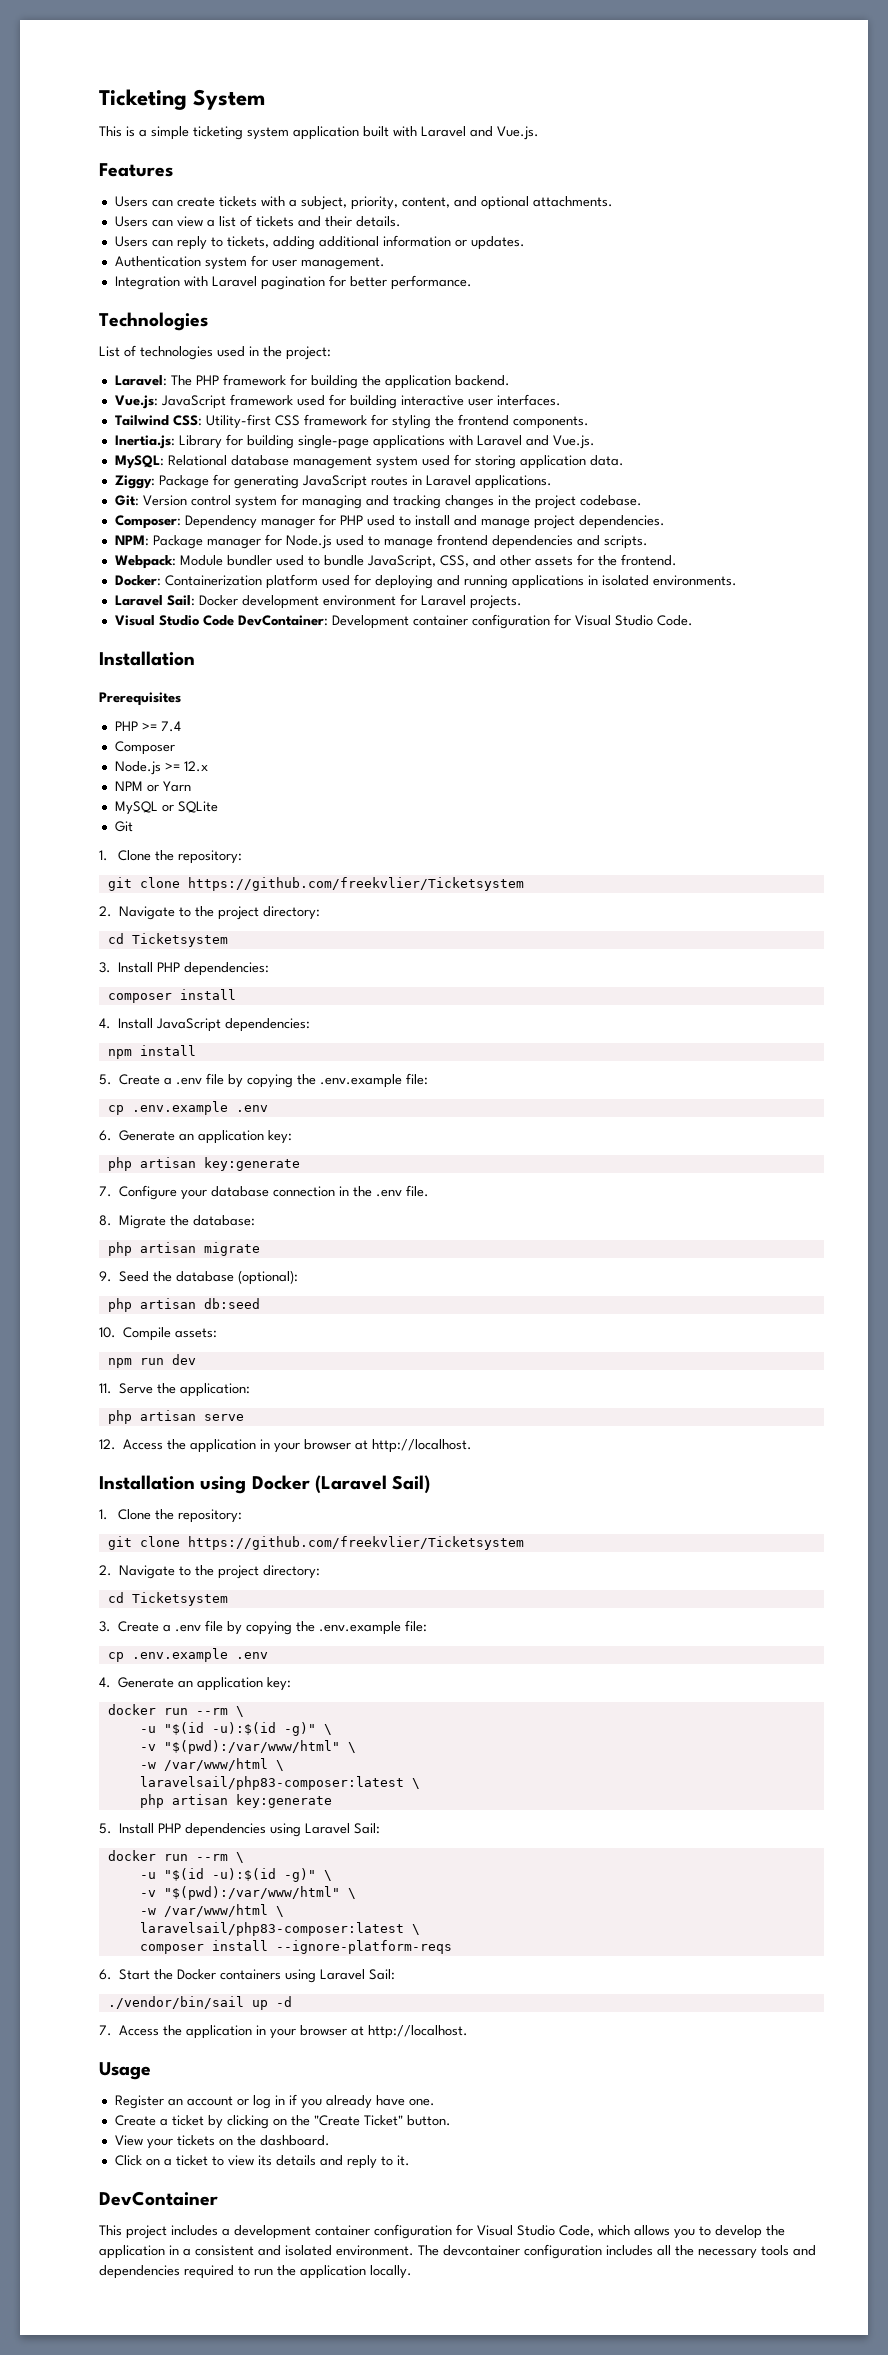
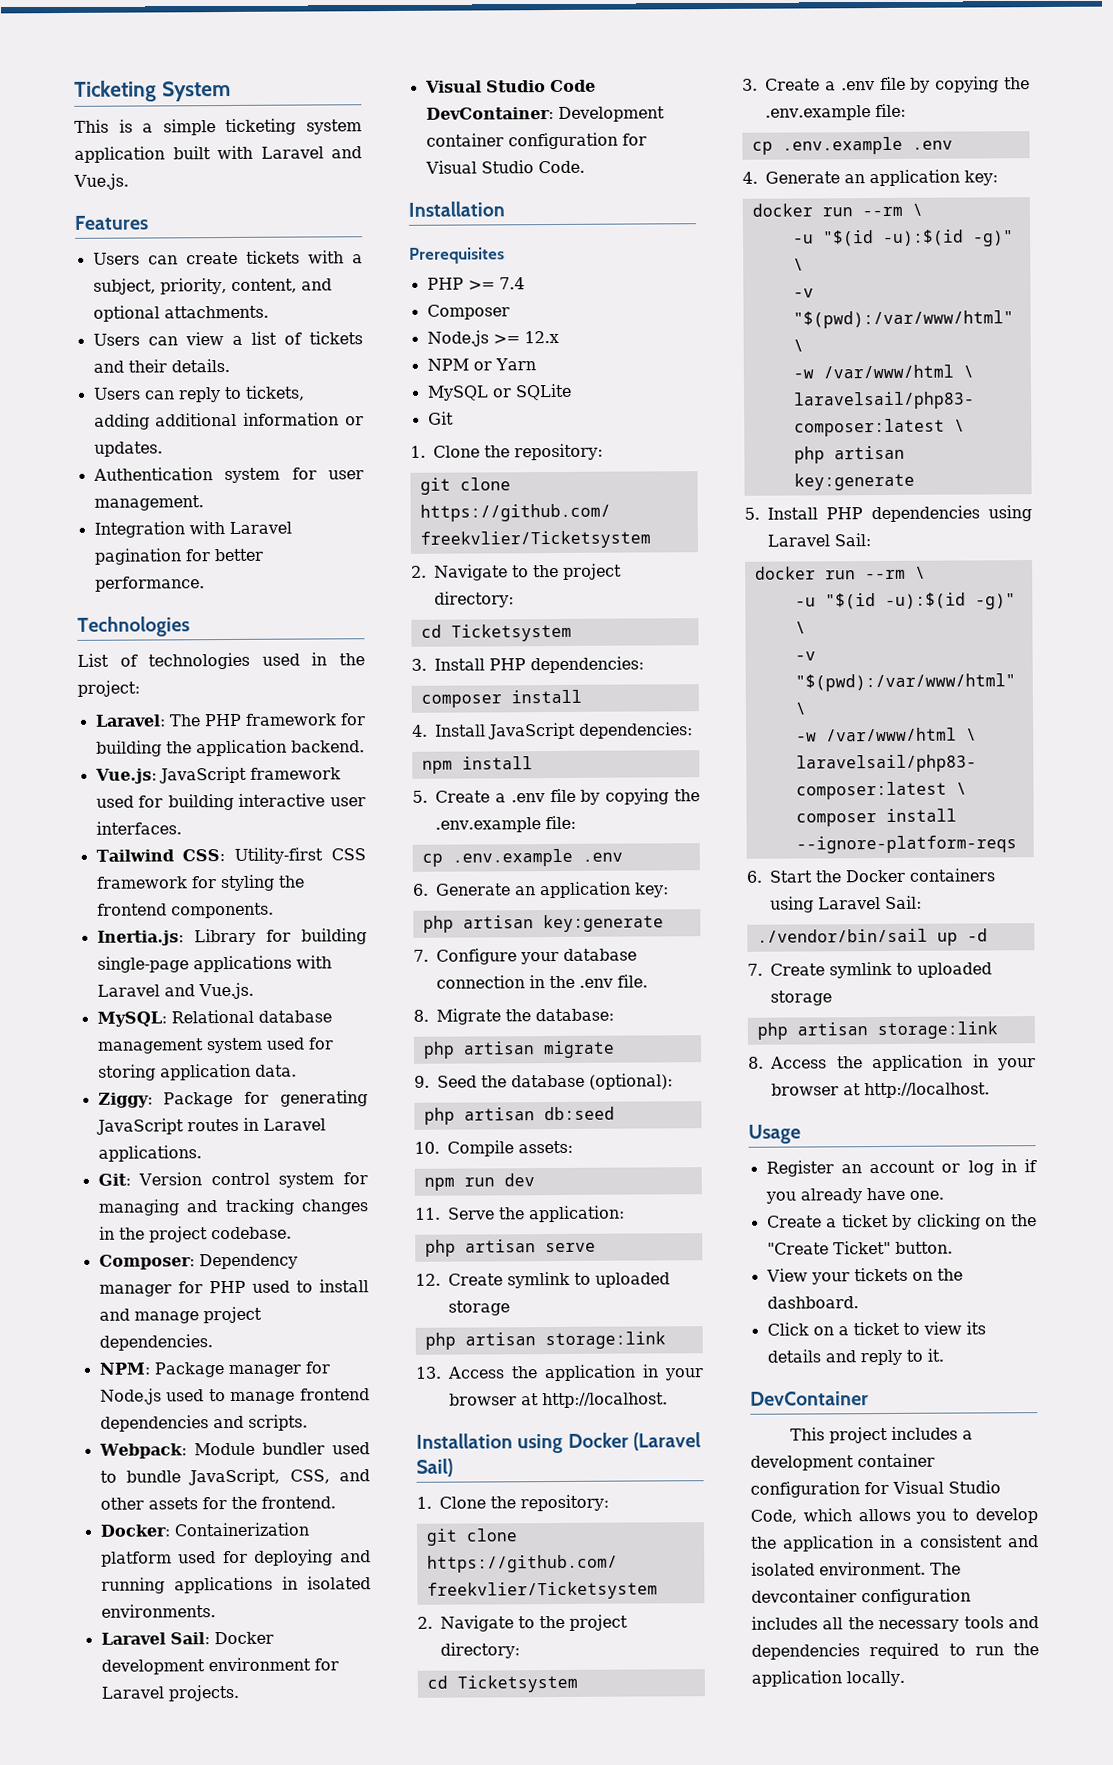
(116, 1444) none -> [448,1271,670,1289] [448,1300,510,1316] [424,1331,666,1350] [415,1366,442,1379] Create symlink to uploaded storage // php artisan storage:link // 13.
(112, 2030) none -> [770,961,992,979] [770,990,832,1006] [756,1021,998,1040] [748,1056,764,1069] Create symlink to uploaded storage // php artisan storage:link // 8.

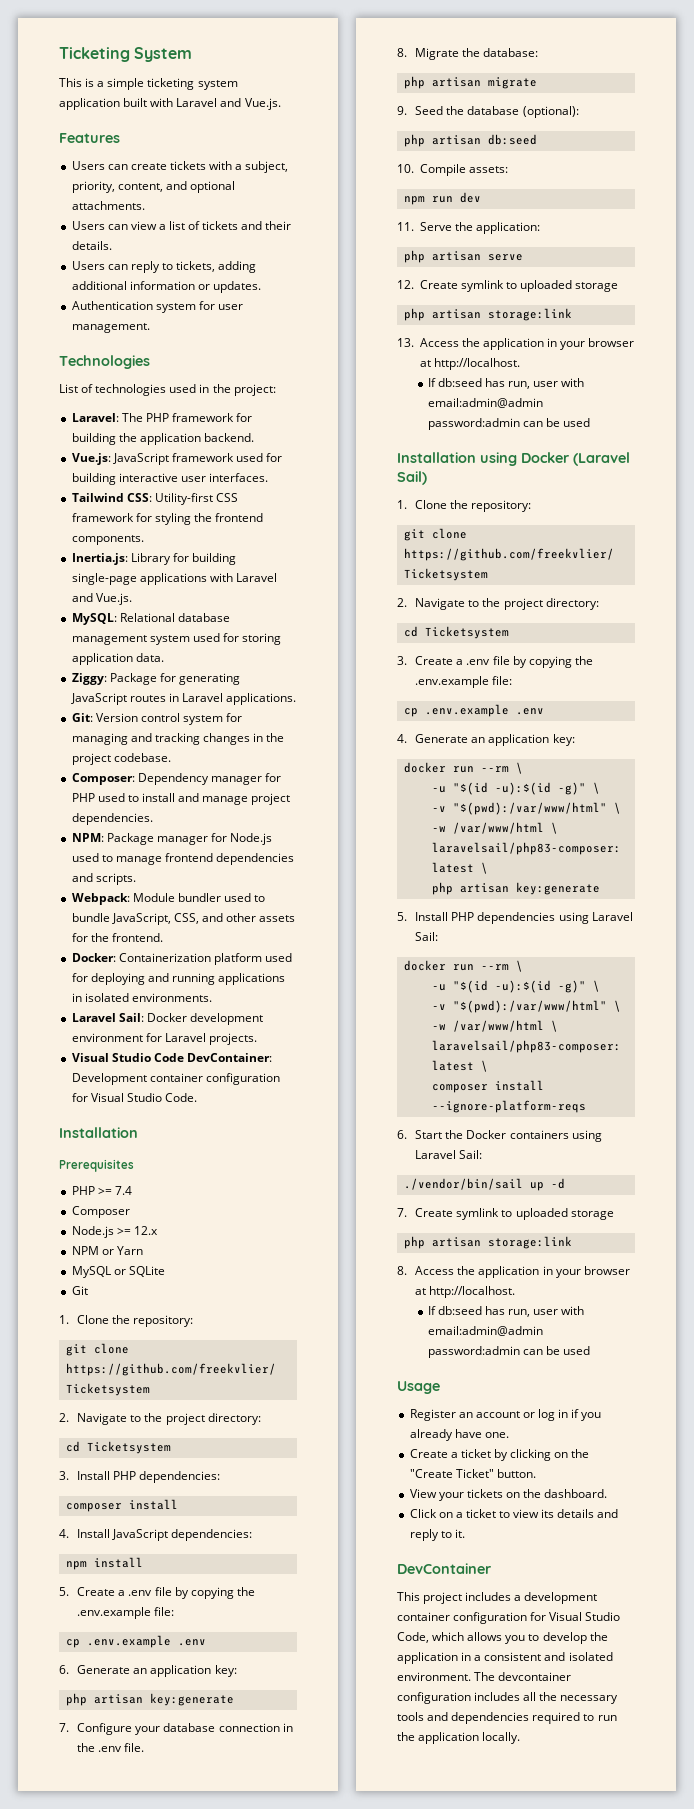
[93,521,292,538] [93,548,264,565] [94,576,205,592] // Integration with Laravel pagination for better performance. -> (150, 328) none
(668, 1400) none -> [427,378,585,389] [427,398,543,408] [427,418,591,430] // If db:seed has run, user with email:admin@admin password:admin can be used
(990, 1090) none -> [427,1306,585,1317] [427,1326,543,1336] [427,1346,591,1358] // If db:seed has run, user with email:admin@admin password:admin can be used

